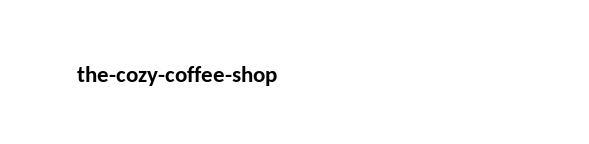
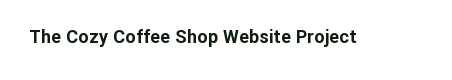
[77,66,277,86] the-cozy-coffee-shop -> [29,29,357,47] The Cozy Coffee Shop Website Project

